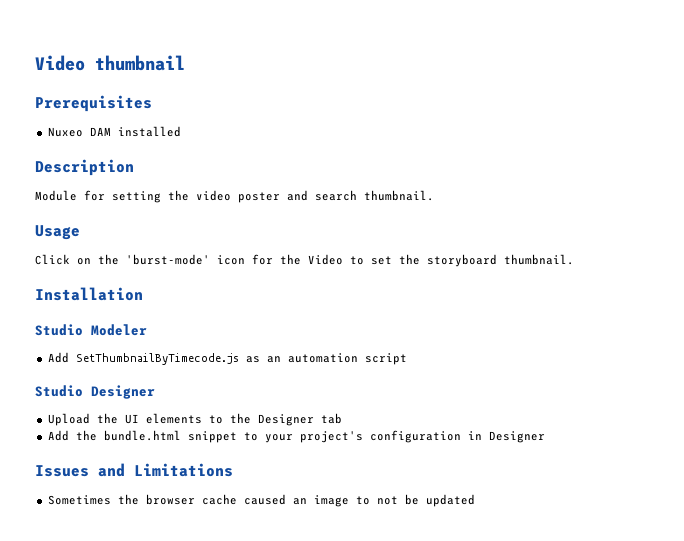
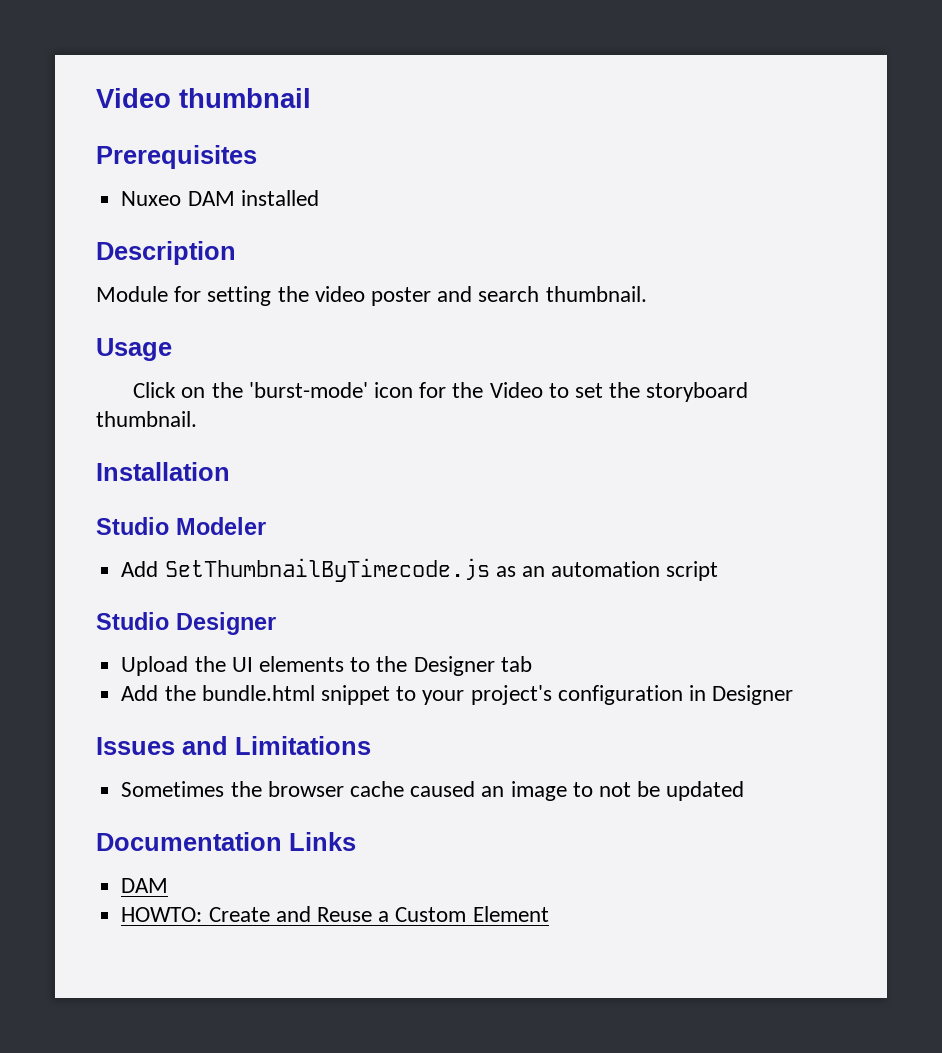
(475, 500) none -> [96,832,356,851] [121,878,169,893] [121,906,549,922] // Documentation Links // DAM // HOWTO: Create and Reuse a Custom Element

